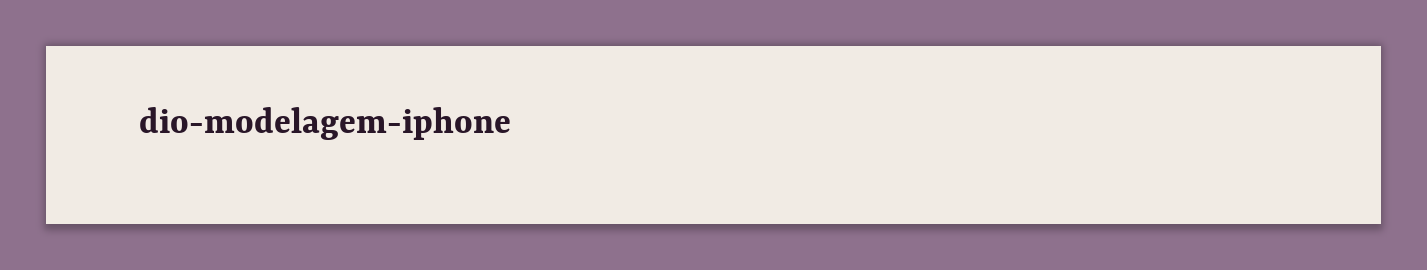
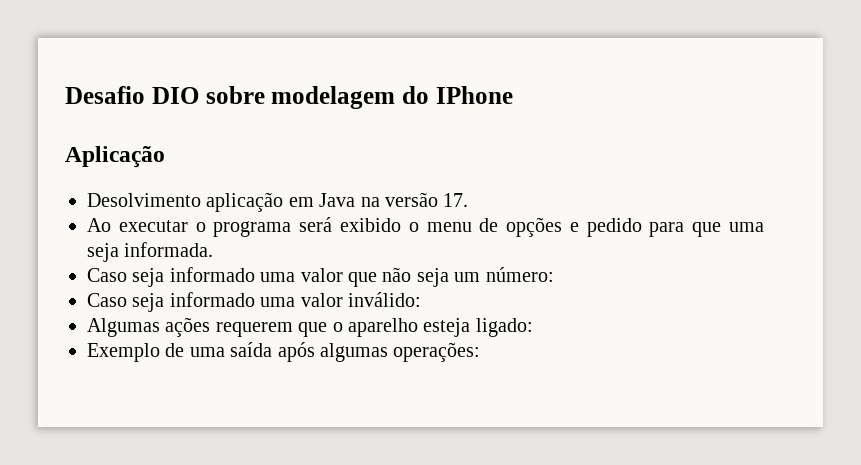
[139,107,511,140] dio-modelagem-iphone -> [65,86,513,109] [65,146,165,168] [87,192,469,212] [87,217,765,237] [87,242,214,262] [87,267,554,287] [87,292,421,312] [87,317,533,337] [87,342,481,362] Desafio DIO sobre modelagem do IPhone // Aplicação // Desolvimento aplicação em Java na versão 17. // Ao executar o programa será exibido o menu de opções e pedido para que uma seja informada. // Caso seja informado uma valor que não seja um número: // Caso seja informado uma valor inválido: // Algumas ações requerem que o aparelho esteja ligado: // Exemplo de uma saída após algumas operações:

